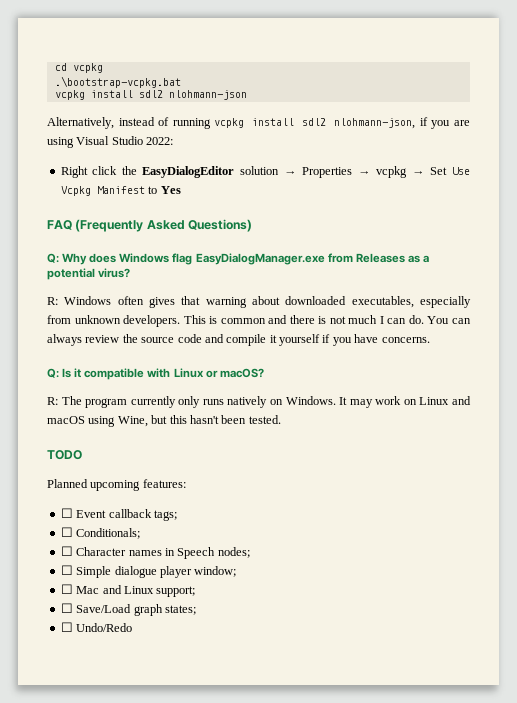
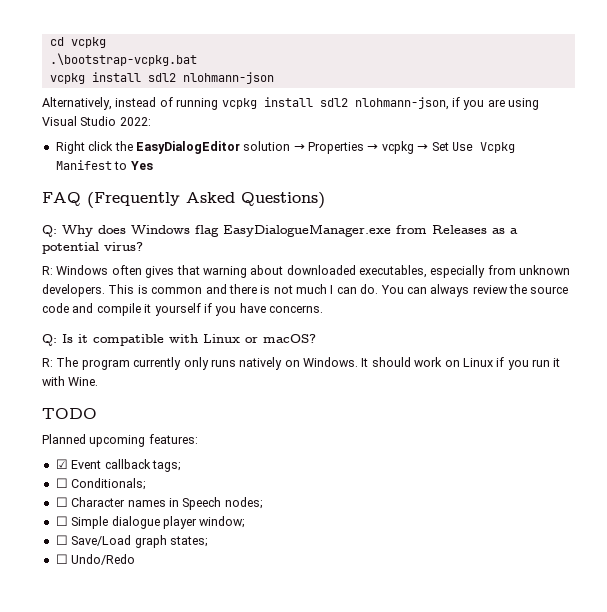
[195,253,325,265] EasyDialogManager.exe -> [223,224,391,237] EasyDialogueManager.exe
[349,399,373,408] may -> [371,357,411,367] should
[451,396,471,405] [47,415,281,427] and macOS using Wine, but this hasn't been tested. -> [496,357,561,370] [42,376,99,386] if you run it with Wine.
[60,508,73,518] ☐ -> [55,459,68,469] ☑
[60,584,196,597] // ☐ Mac and Linux support; -> (246, 522) none

